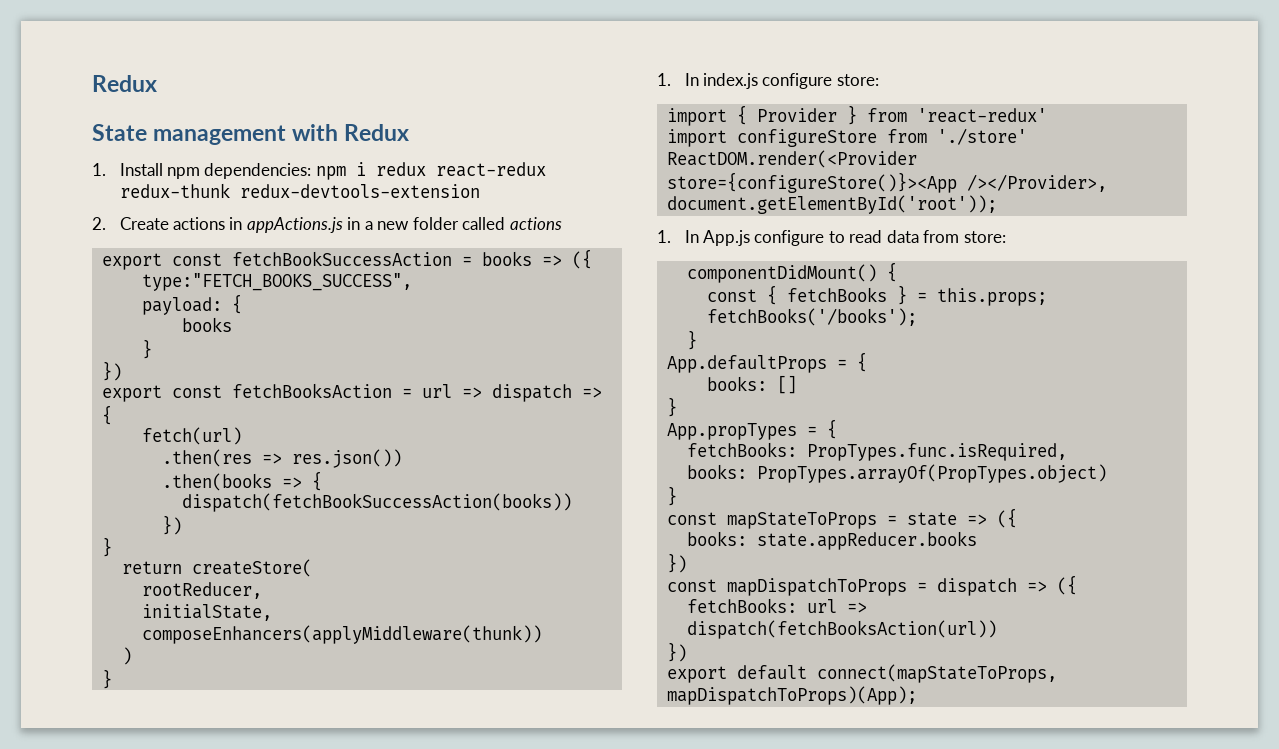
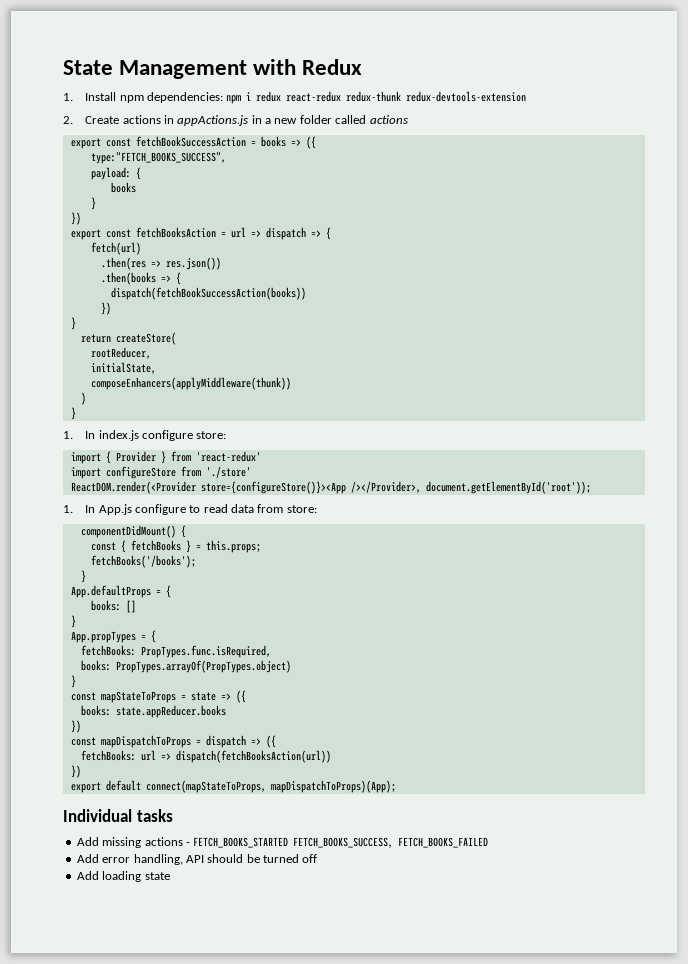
[92,75,157,92] [92,124,287,145] Redux // State management -> [63,60,248,79] State Management
(917, 695) none -> [63,809,173,822] [76,837,489,848] [76,854,318,865] [76,871,170,882] // Individual tasks // Add missing actions - FETCH_BOOKS_STARTED FETCH_BOOKS_SUCCESS, FETCH_BOOKS_FAILED // Add error handling, API should be turned off // Add loading state

